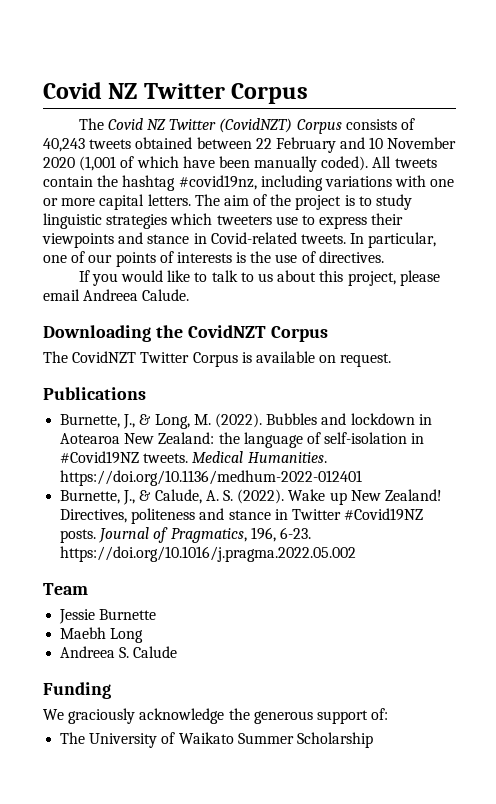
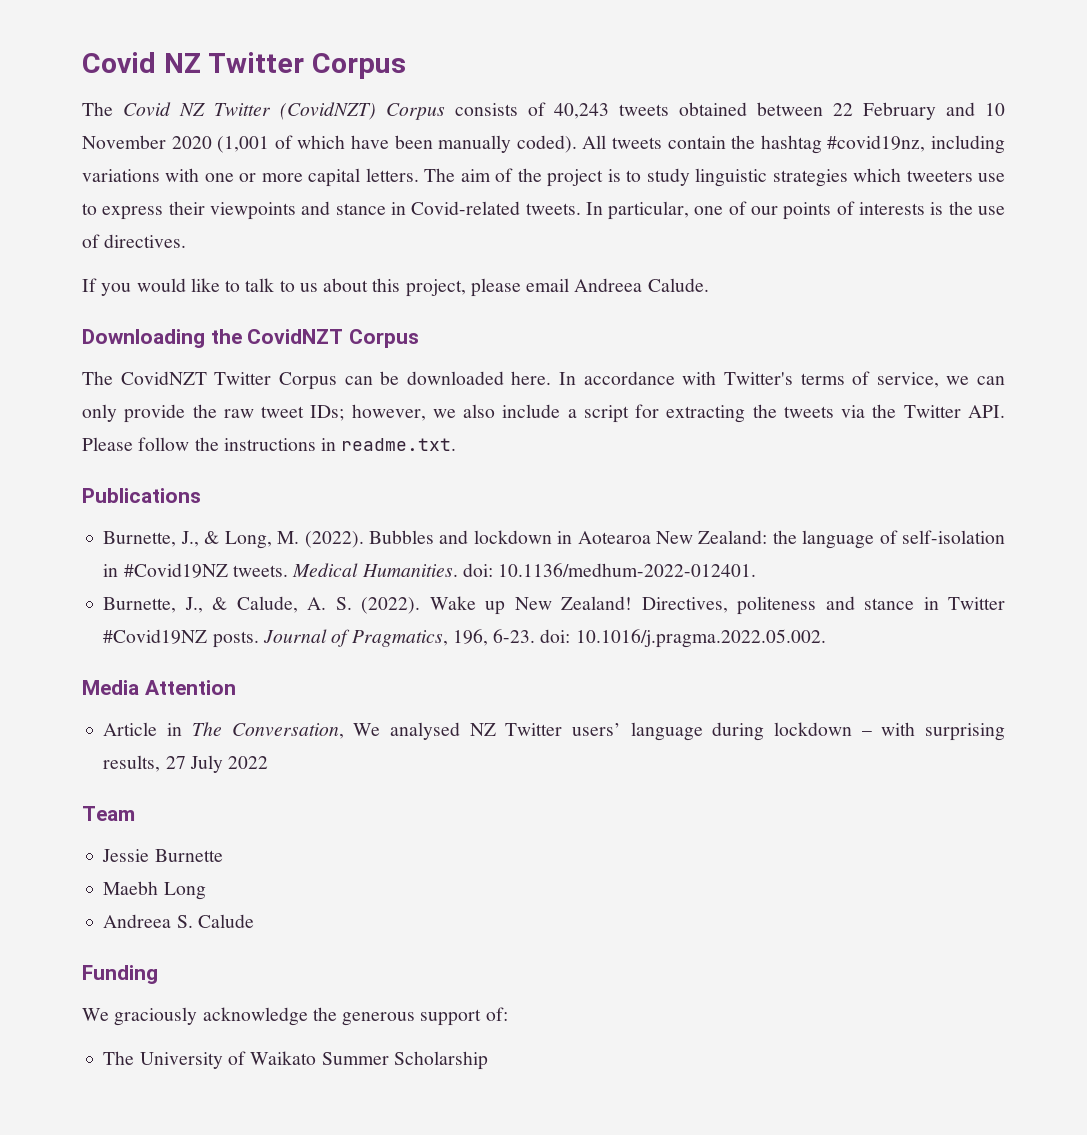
[241,351,392,367] is available on request. -> [344,371,1005,388] [82,404,1006,423] [82,437,457,451] can be downloaded here. In accordance with Twitter's terms of service, we can only provide the raw tweet IDs; however, we also include a script for extracting the tweets via the Twitter API. Please follow the instructions in readme.txt.
[60,470,363,486] https://doi.org/10.1136/medhum-2022-012401 -> [462,563,757,577] doi: 10.1136/medhum-2022-012401.
[60,546,357,562] https://doi.org/10.1016/j.pragma.2022.05.002 -> [540,629,826,648] [82,680,236,695] [103,722,1005,741] [103,755,269,773] doi: 10.1016/j.pragma.2022.05.002. // Media Attention // Article in The Conversation, We analysed NZ Twitter users’ language during lockdown – with surprising results, 27 July 2022

